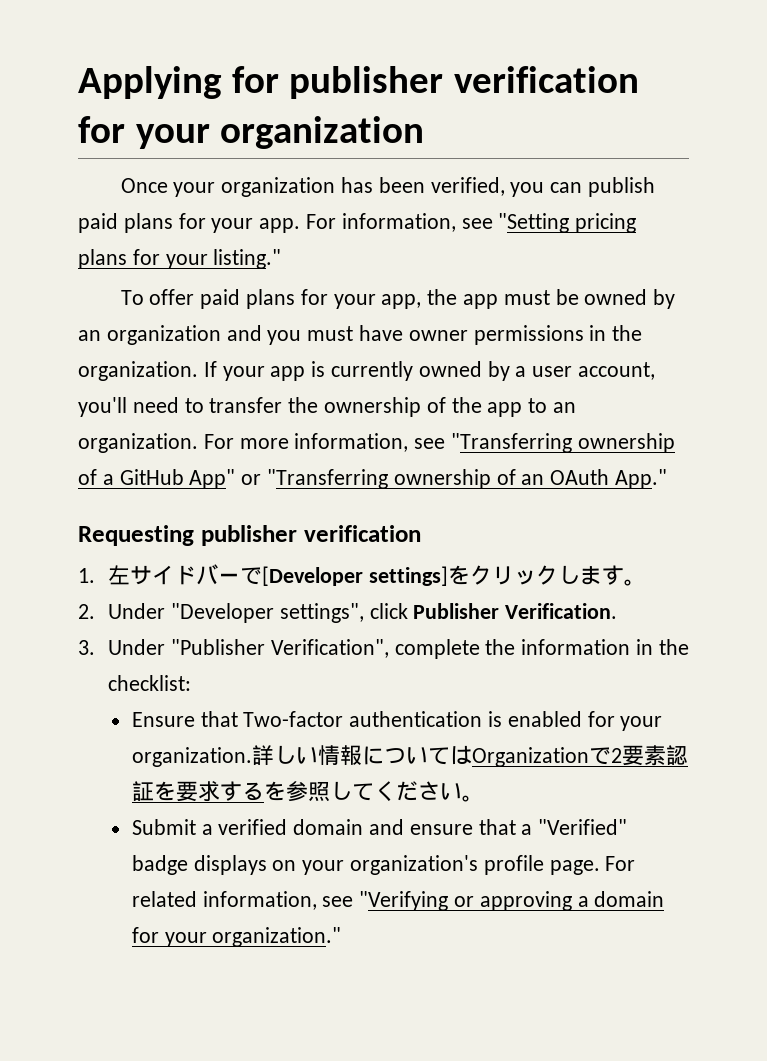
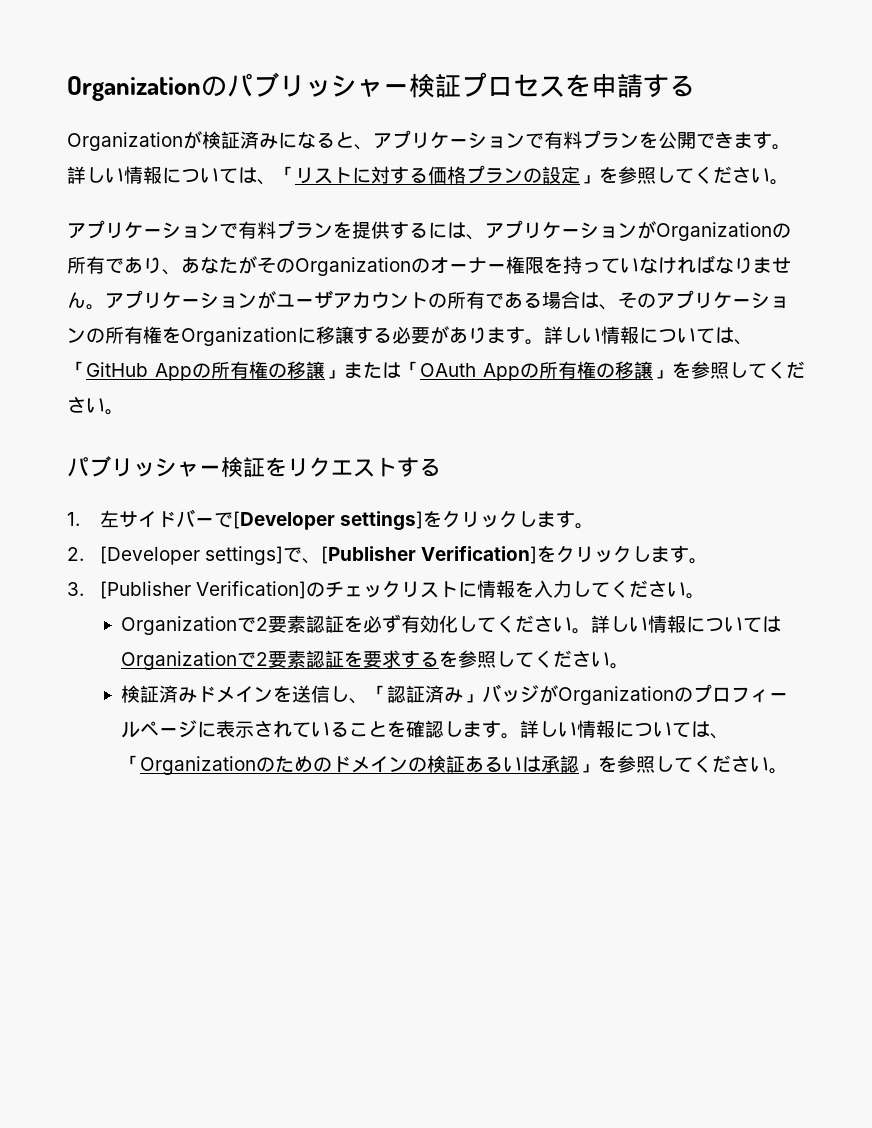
[78,66,639,99] [78,116,425,149] [120,177,655,197] [78,213,637,233] [78,249,282,269] [120,289,676,309] [78,325,643,345] [78,361,656,381] [78,397,577,417] [78,433,675,453] [78,469,668,489] [78,525,421,546] Applying for publisher verification for your organization // Once your organization has been verified, you can publish paid plans for your app. For information, see "Setting pricing plans for your listing." // To offer paid plans for your app, the app must be owned by an organization and you must have owner permissions in the organization. If your app is currently owned by a user account, you'll need to transfer the ownership of the app to an organization. For more information, see "Transferring ownership of a GitHub App" or "Transferring ownership of an OAuth App." // Requesting publisher verification -> [67,72,695,101] [67,130,791,151] [67,165,789,185] [67,220,791,241] [67,255,791,276] [67,290,789,310] [67,326,753,346] [67,361,805,381] [67,396,124,415] [67,456,441,477] Organizationのパブリッシャー検証プロセスを申請する // Organizationが検証済みになると、アプリケーションで有料プランを公開できます。詳しい情報については、「リストに対する価格プランの設定」を参照してください。 // アプリケーションで有料プランを提供するには、アプリケーションがOrganizationの所有であり、あなたがそのOrganizationのオーナー権限を持っていなければなりません。アプリケーションがユーザアカウントの所有である場合は、そのアプリケーションの所有権をOrganizationに移譲する必要があります。詳しい情報については、「GitHub Appの所有権の移譲」または「OAuth Appの所有権の移譲」を参照してください。 // パブリッシャー検証をリクエストする
[108,603,618,623] [78,639,689,659] [108,675,192,691] [131,711,663,731] [131,747,252,767] Under "Developer settings", click Publisher Verification. // 3. Under "Publisher Verification", complete the information in the checklist: // Ensure that Two-factor authentication is enabled for your organization. -> [99,545,709,565] [67,580,705,599] [120,614,591,635] [Developer settings]で、[Publisher Verification]をクリックします。 // 3. [Publisher Verification]のチェックリストに情報を入力してください。 // Organizationで2要素認証を必ず有効化してください。
[131,819,628,835] [131,855,636,875] [131,891,665,911] [131,927,342,947] Submit a verified domain and ensure that a "Verified" badge displays on your organization's profile page. For related information, see "Verifying or approving a domain for your organization." -> [120,684,788,705] [120,720,729,739] [120,755,788,775] 検証済みドメインを送信し、「認証済み」バッジがOrganizationのプロフィールページに表示されていることを確認します。詳しい情報については、「Organizationのためのドメインの検証あるいは承認」を参照してください。

